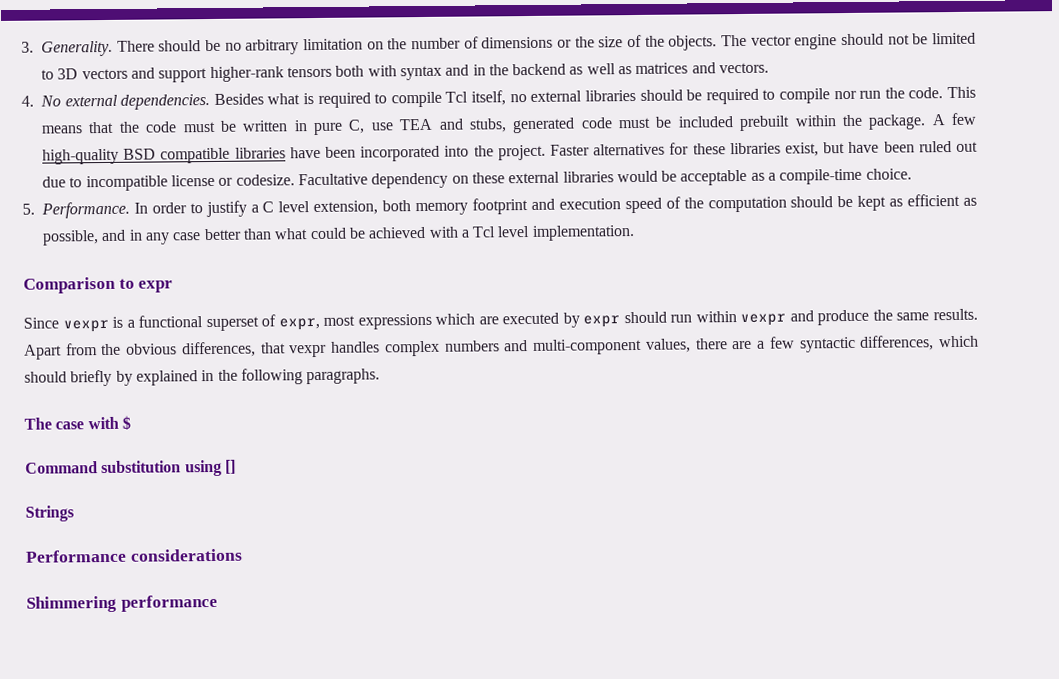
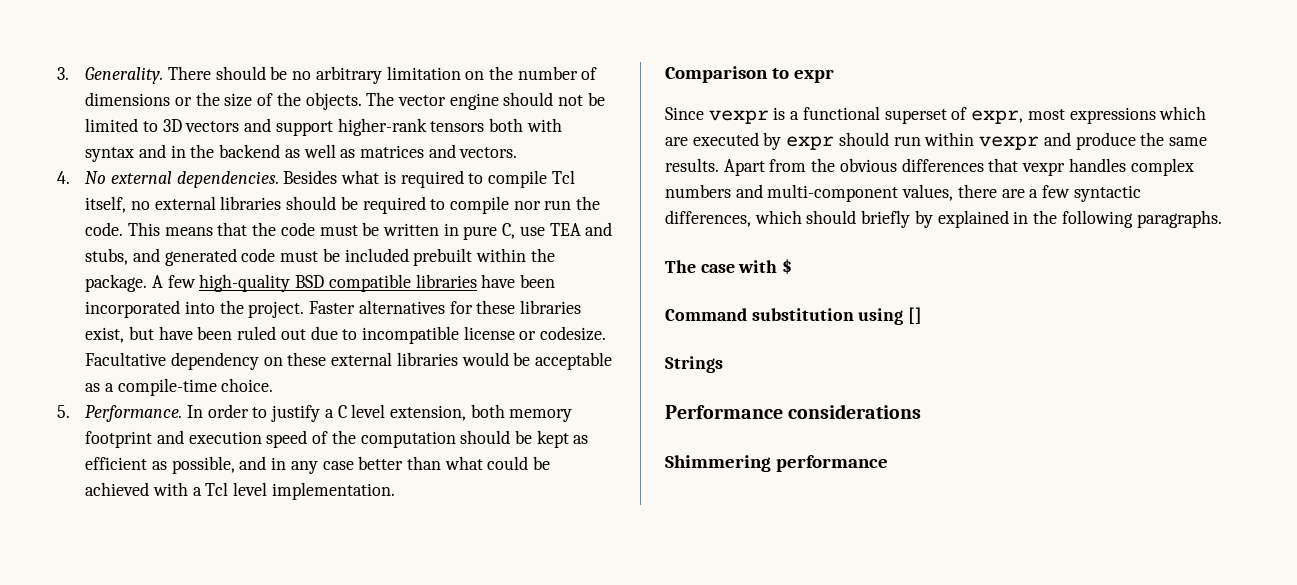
(507, 125) none -> [132,248,160,262] and
[181,341,256,358] differences, -> [901,158,984,172] differences

